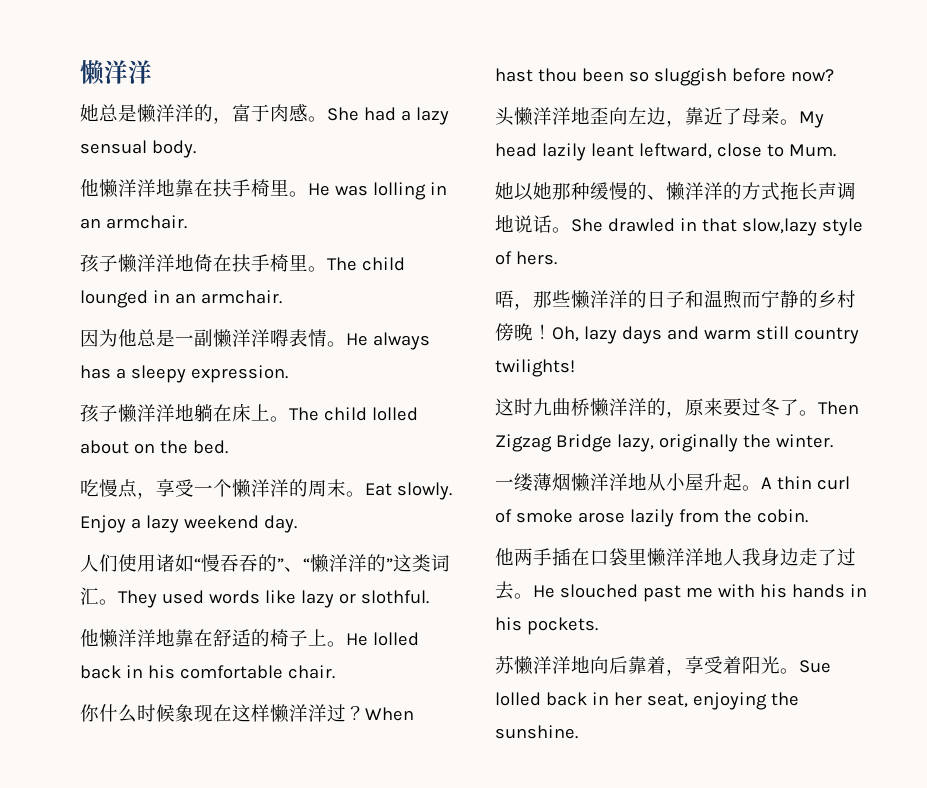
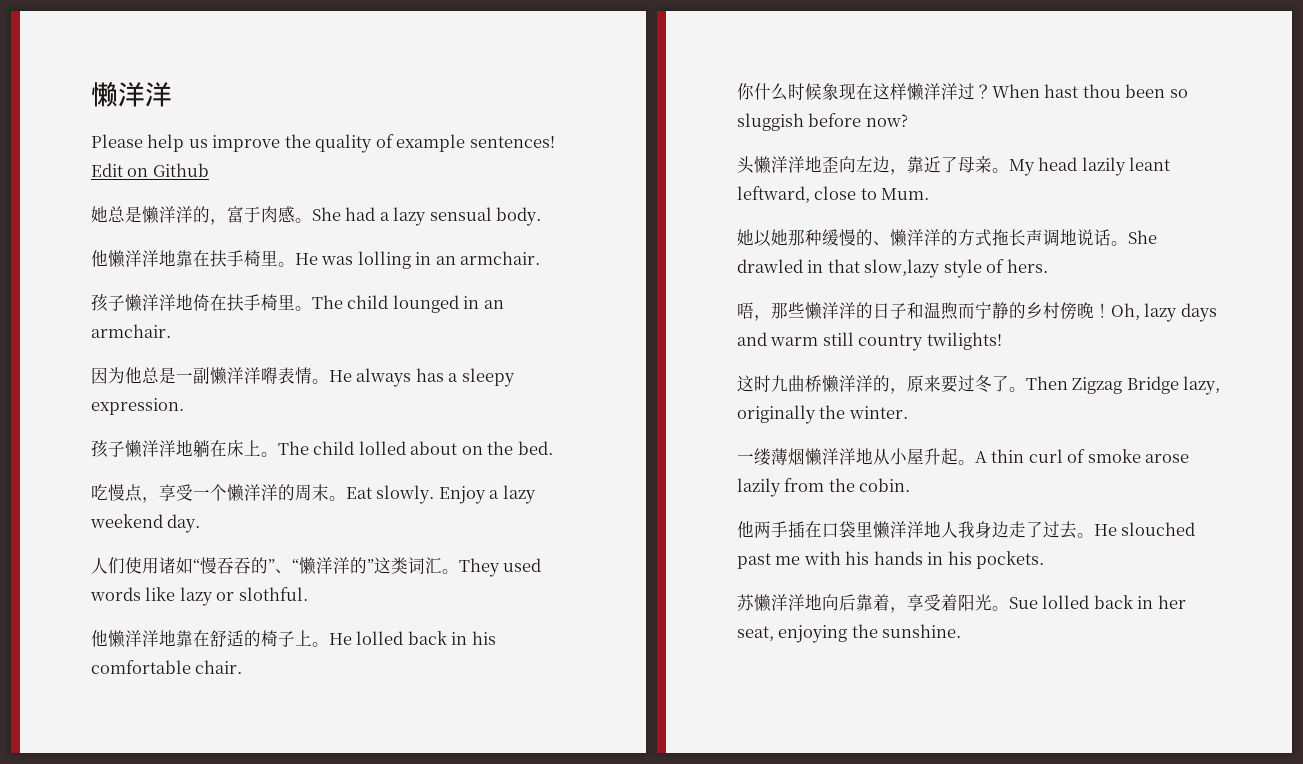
[80,60,152,85] 懒洋洋 -> [91,82,172,107] [91,134,555,153] [91,163,209,177] 懒洋洋 // Please help us improve the quality of example sentences! Edit on Github

